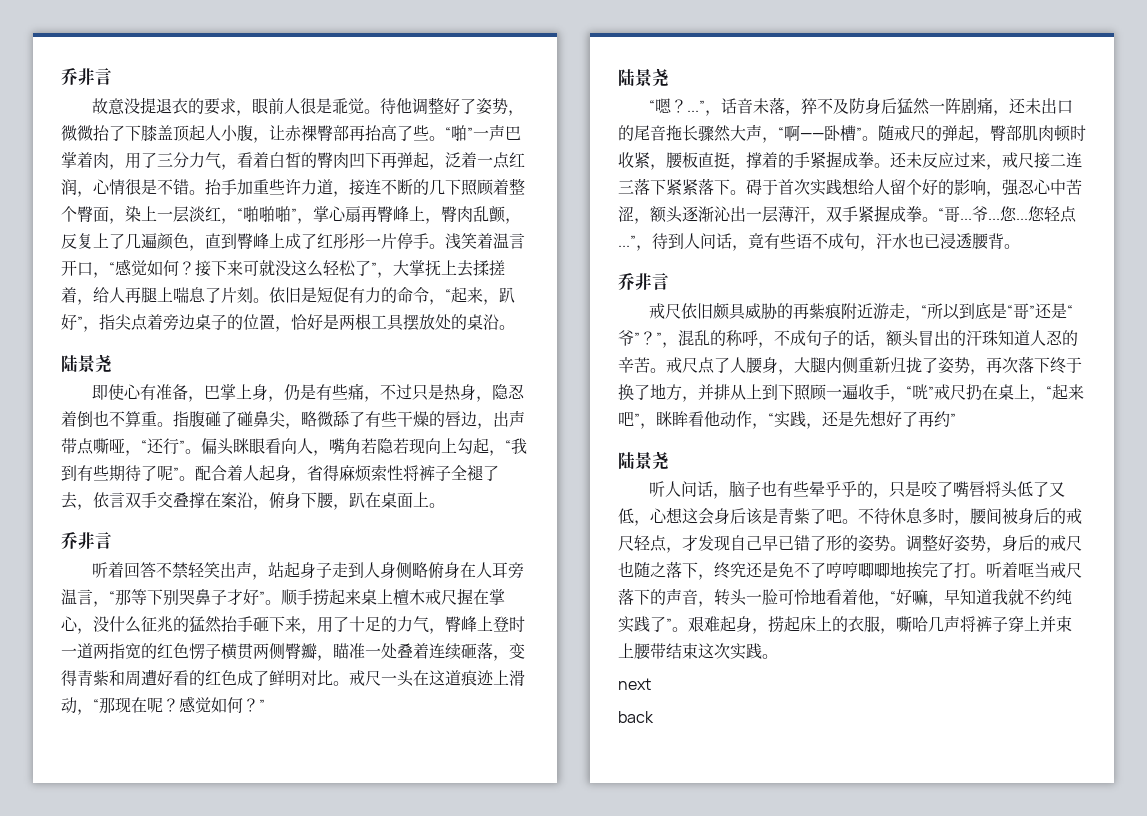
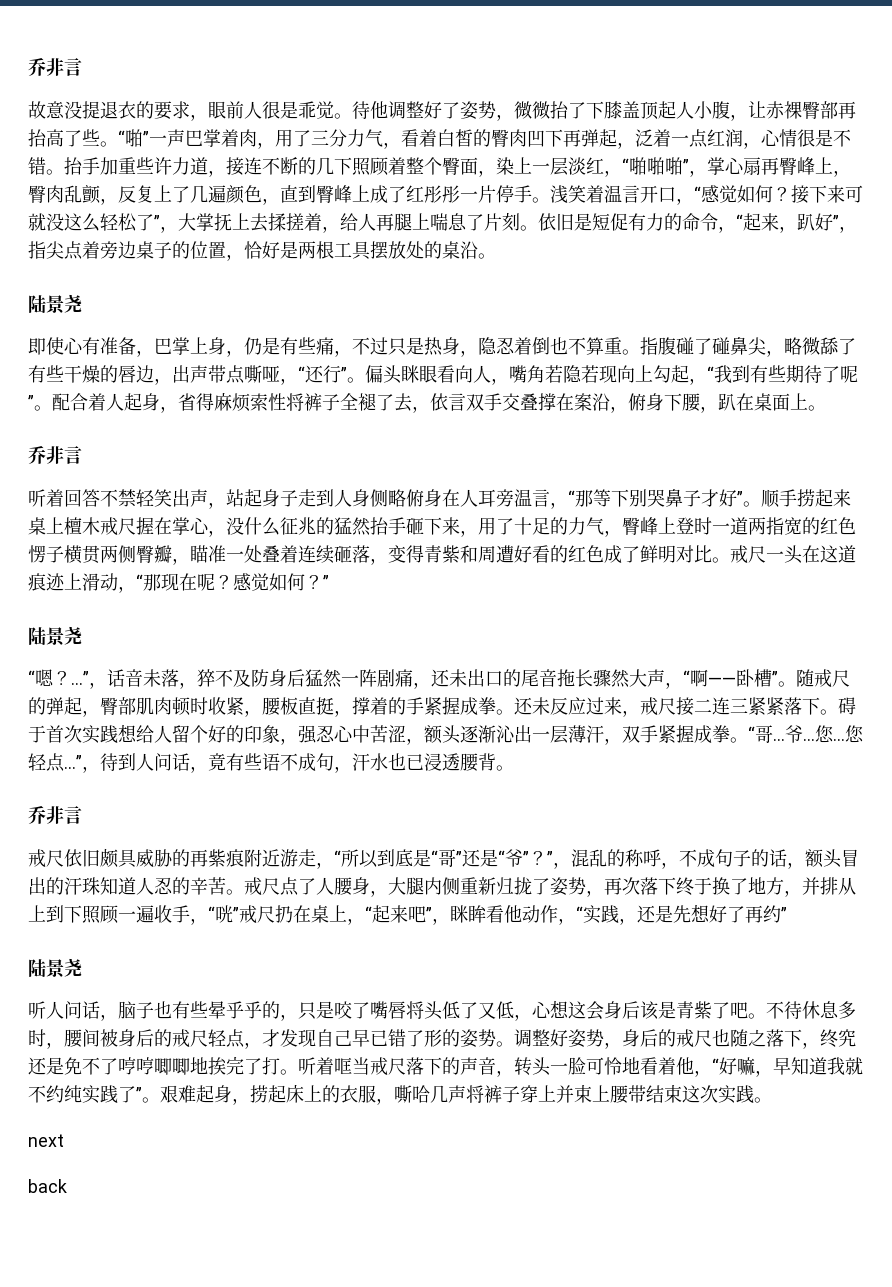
[634,178,666,195] 落下 -> (748, 705) none
[954,179,986,195] 影响 -> [244,725,280,743] 印象

